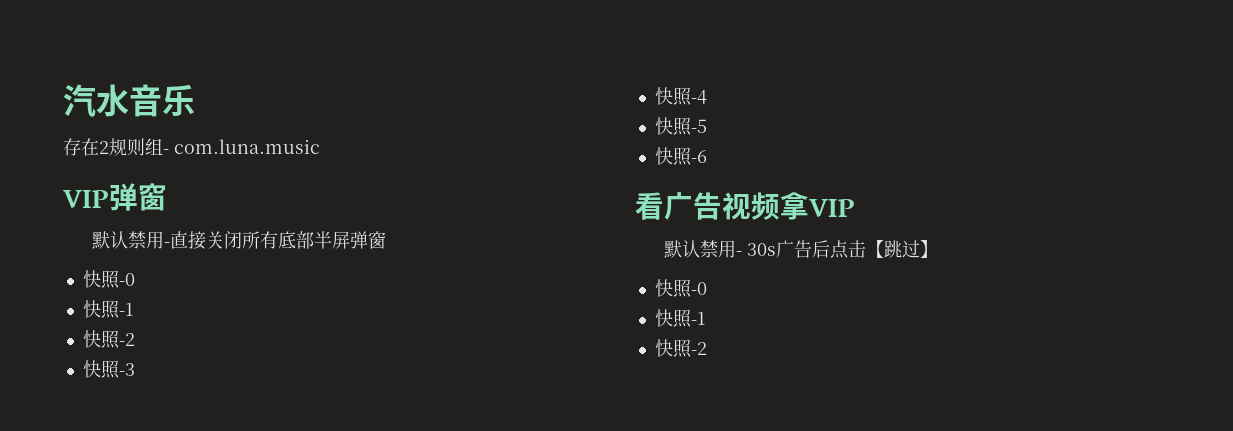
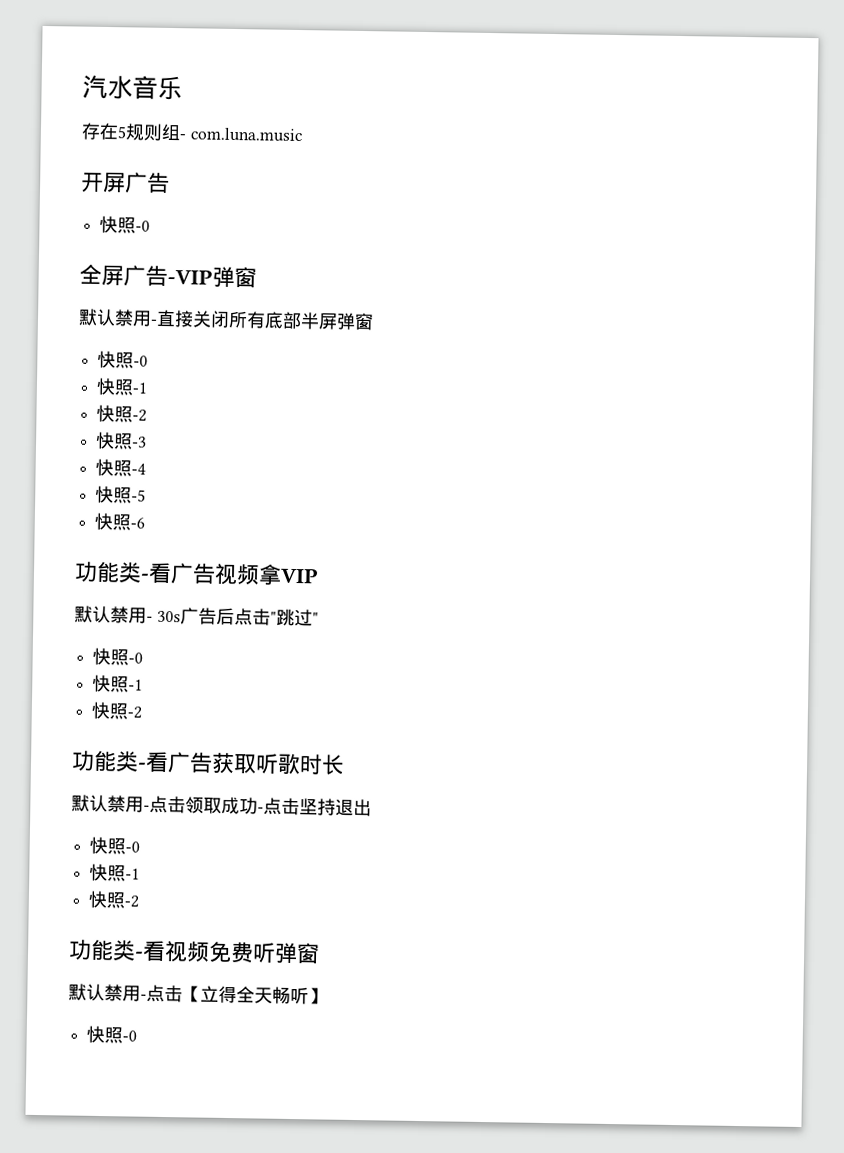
[99,141,109,154] 2 -> [117,126,127,139] 5
[63,190,109,208] VIP -> [80,171,170,194] [99,215,151,234] [79,264,213,287] 开屏广告 // 快照-0 // 全屏广告-VIP
(707, 156) none -> [74,561,150,583] 功能类-
[866,240,939,258] [654,279,707,298] [654,309,705,328] [654,339,707,358] 【跳过】 // 快照-0 // 快照-1 // 快照-2 -> [269,608,319,627] [92,647,144,666] [92,674,144,693] [91,701,143,720] [71,750,345,775] [71,794,372,817] [89,836,141,855] [89,863,141,882] [88,890,140,909] [68,939,320,964] [68,983,327,1005] [86,1025,138,1044] "跳过" // 快照-0 // 快照-1 // 快照-2 // 功能类-看广告获取听歌时长 // 默认禁用-点击领取成功-点击坚持退出 // 快照-0 // 快照-1 // 快照-2 // 功能类-看视频免费听弹窗 // 默认禁用-点击【立得全天畅听】 // 快照-0

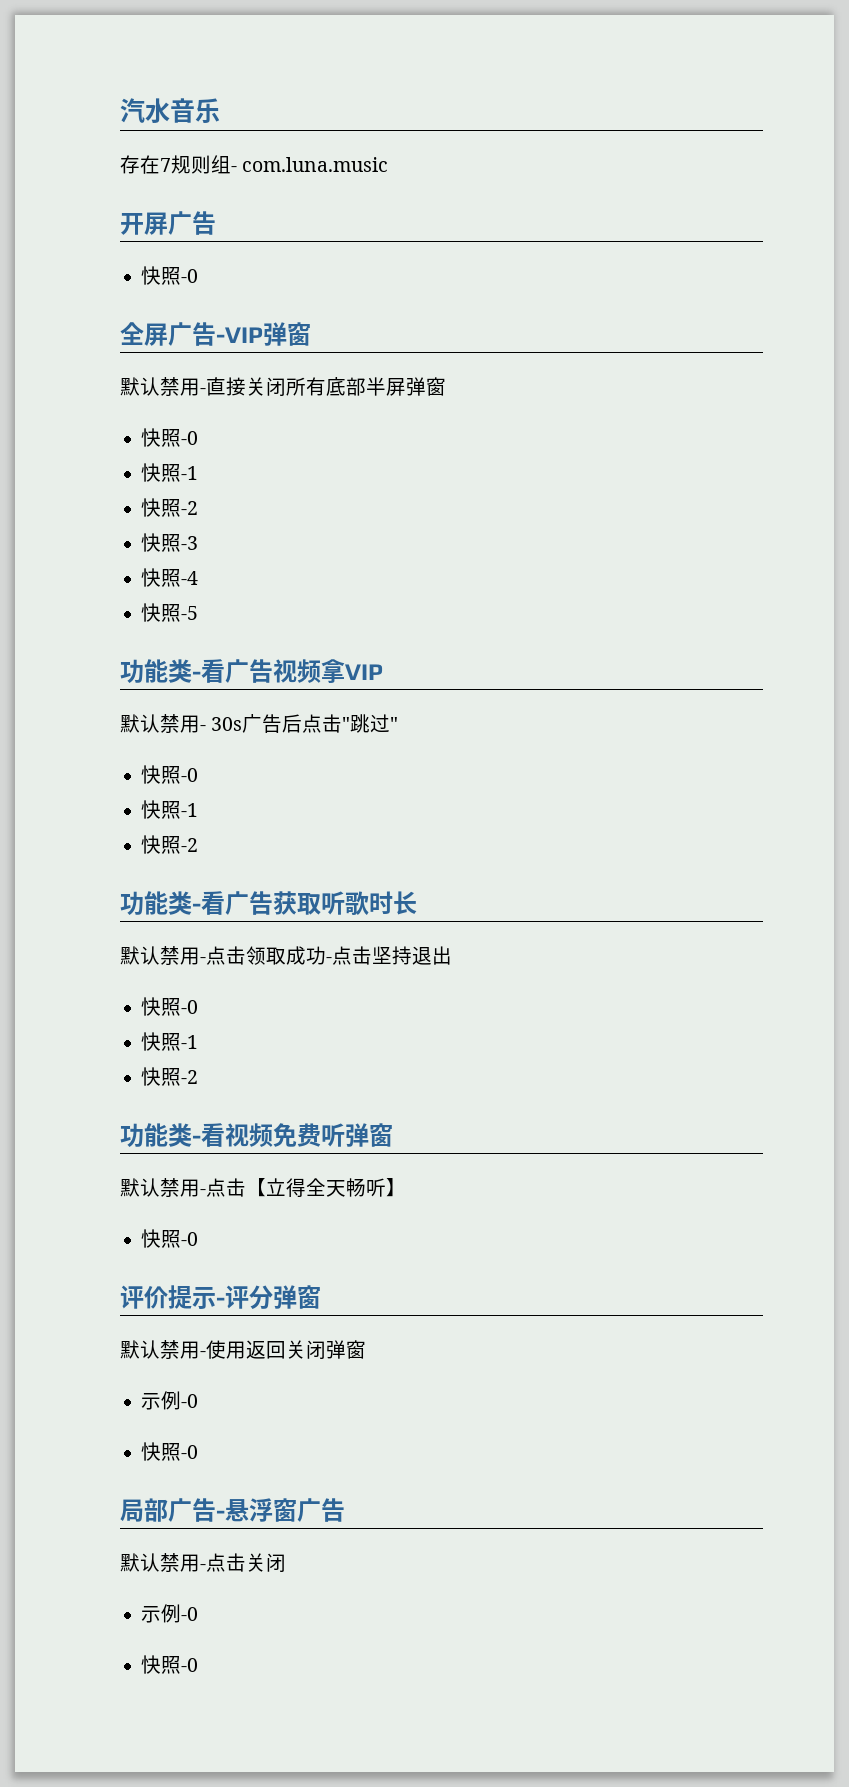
[117,126,127,139] 5 -> [160,158,171,172] 7
[94,512,146,531] // 快照-6 -> (199, 613) none
(138, 1036) none -> [120,1285,321,1310] [120,1340,366,1360] [141,1391,199,1410] [141,1442,199,1461] [120,1498,345,1522] [120,1553,286,1573] [141,1604,199,1623] [141,1655,199,1674] // 评价提示-评分弹窗 // 默认禁用-使用返回关闭弹窗 // 示例-0 // 快照-0 // 局部广告-悬浮窗广告 // 默认禁用-点击关闭 // 示例-0 // 快照-0

